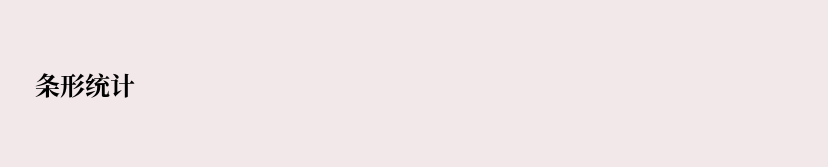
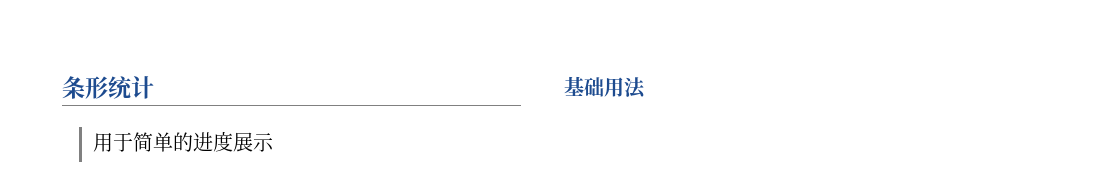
(135, 85) none -> [92,131,274,152] [564,76,646,99] // 用于简单的进度展示 // 基础用法

